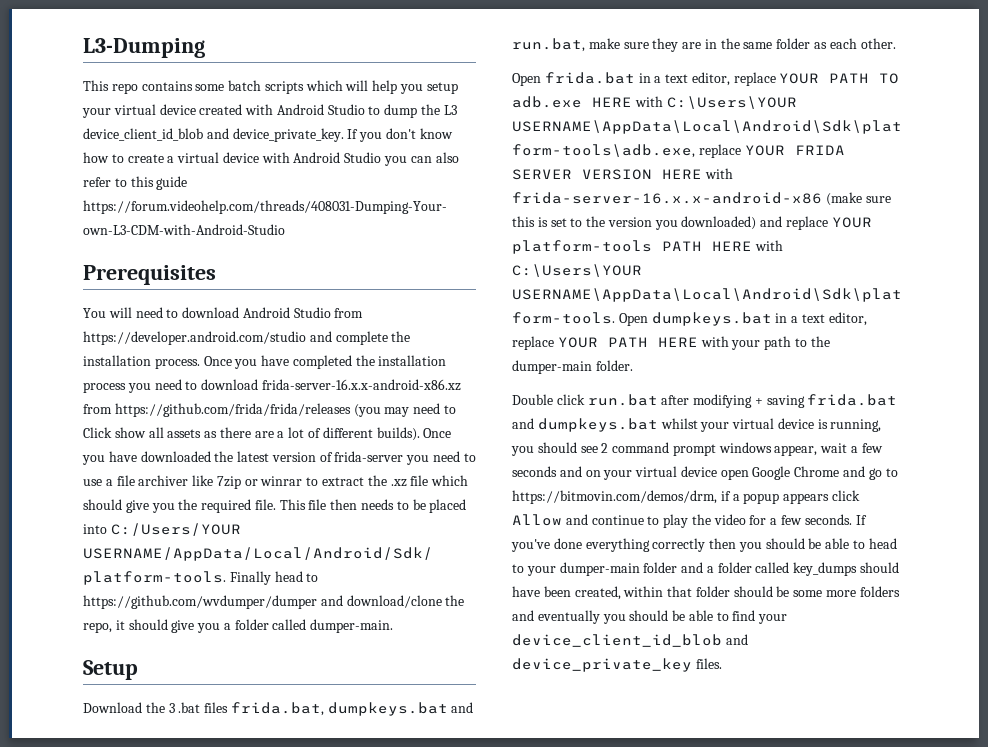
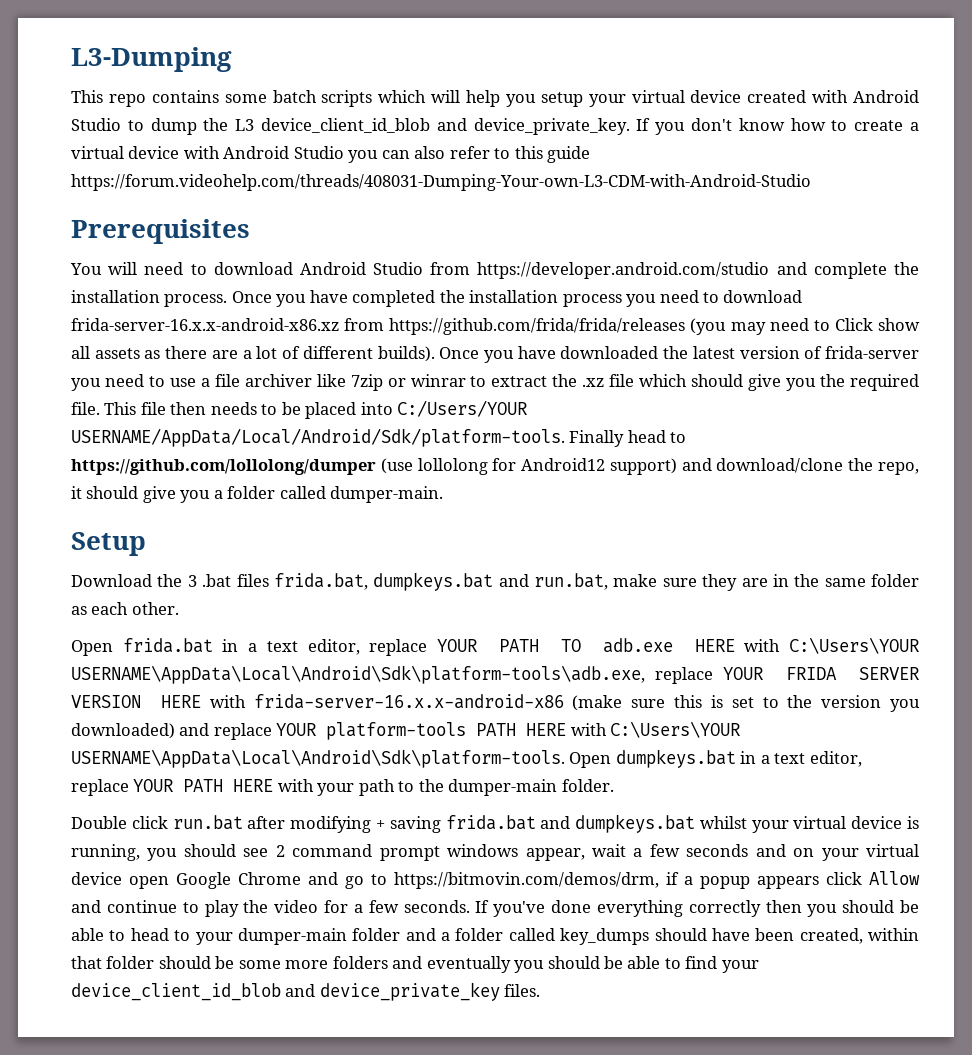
[83,595,317,609] https://github.com/wvdumper/dumper -> [71,458,677,475] https://github.com/lollolong/dumper (use lollolong for Android12 support)

